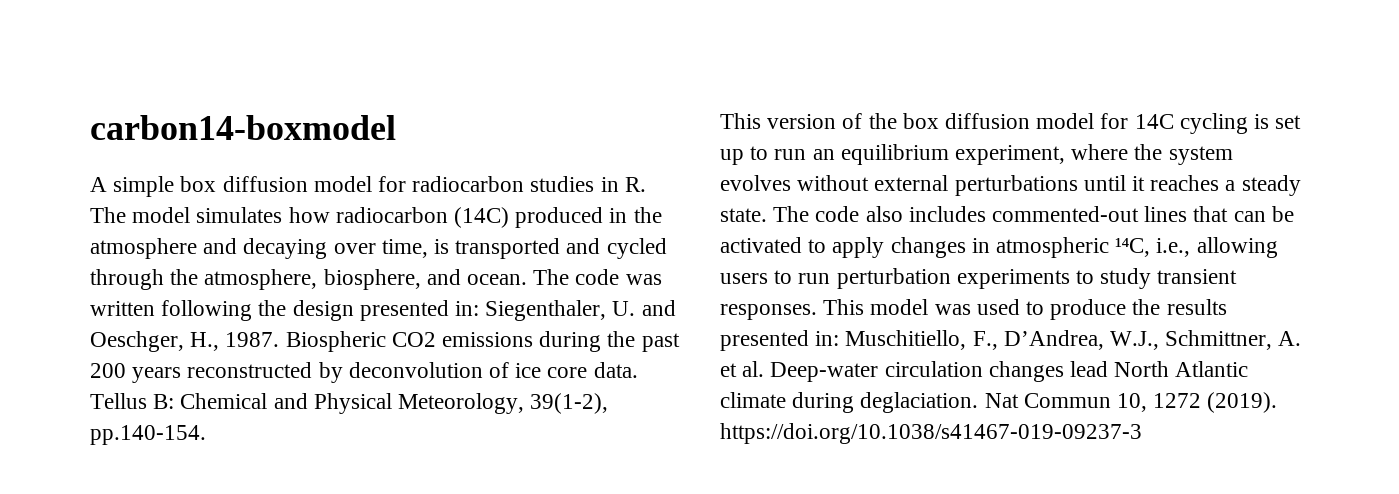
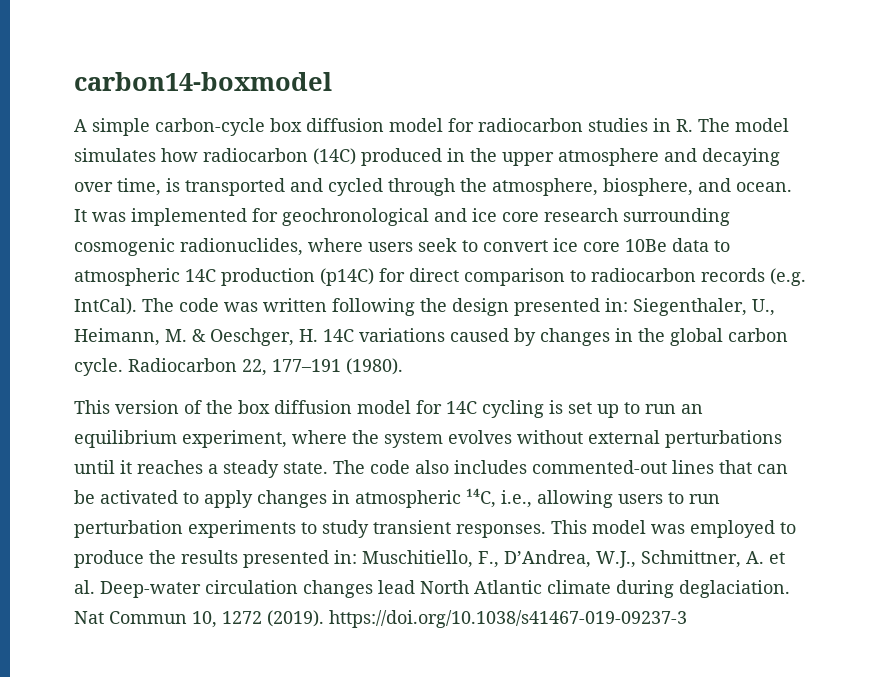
(175, 186) none -> [155,118,265,136] carbon-cycle
(662, 215) none -> [502,152,554,166] upper
(528, 279) none -> [74,208,730,226] [74,238,730,256] [74,268,806,286] [74,298,137,315] It was implemented for geochronological and ice core research surrounding cosmogenic radionuclides, where users seek to convert ice core 10Be data to atmospheric 14C production (p14C) for direct comparison to radiocarbon records (e.g. IntCal).
[612,300,676,316] [90,331,680,352] [90,362,638,383] [90,393,609,414] [90,425,206,445] U. and Oeschger, H., 1987. Biospheric CO2 emissions during the past 200 years reconstructed by deconvolution of ice core data. Tellus B: Chemical and Physical Meteorology, 39(1-2), pp.140-154. -> [752,299,775,316] [74,328,788,346] [74,358,403,376] U., Heimann, M. & Oeschger, H. 14C variations caused by changes in the global carbon cycle. Radiocarbon 22, 177–191 (1980).
[976,299,1020,315] used -> [690,520,775,538] employed

